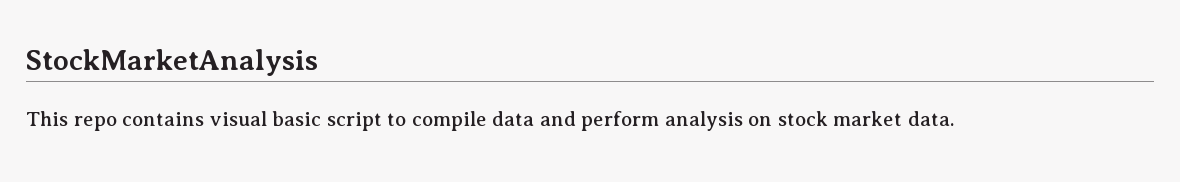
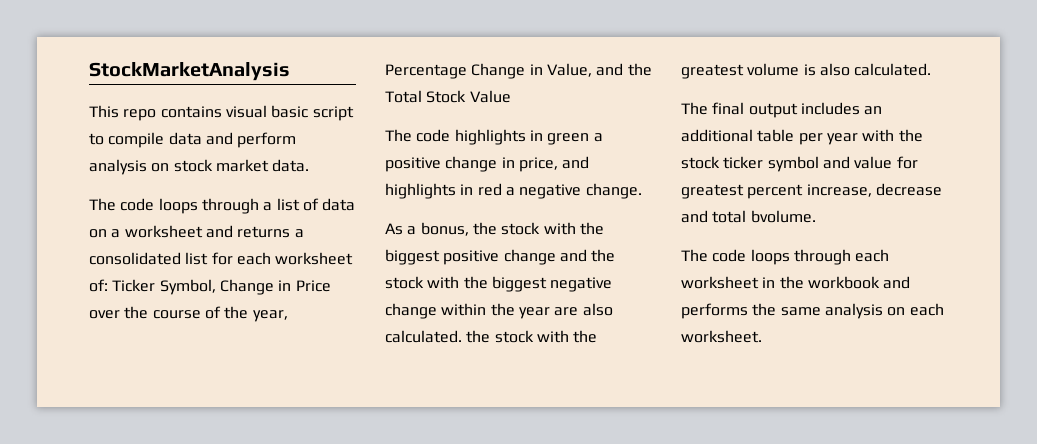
(955, 118) none -> [89,198,356,214] [89,225,304,238] [89,252,354,265] [89,279,331,295] [89,306,288,322] [385,63,652,79] [385,90,511,103] [385,129,603,145] [385,156,590,172] [385,183,642,199] [385,222,604,236] [385,249,616,265] [385,276,613,292] [385,303,613,319] [385,330,598,343] [681,63,932,79] [681,102,883,118] [681,129,923,145] [681,156,918,172] [681,183,942,199] [681,210,816,223] [681,249,890,265] [681,276,911,289] [681,303,944,319] [681,330,762,343] // The code loops through a list of data on a worksheet and returns a consolidated list for each worksheet of: Ticker Symbol, Change in Price over the course of the year, Percentage Change in Value, and the Total Stock Value // The code highlights in green a positive change in price, and highlights in red a negative change. // As a bonus, the stock with the biggest positive change and the stock with the biggest negative change within the year are also calculated. the stock with the greatest volume is also calculated. // The final output includes an additional table per year with the stock ticker symbol and value for greatest percent increase, decrease and total bvolume. // The code loops through each worksheet in the workbook and performs the same analysis on each worksheet.

